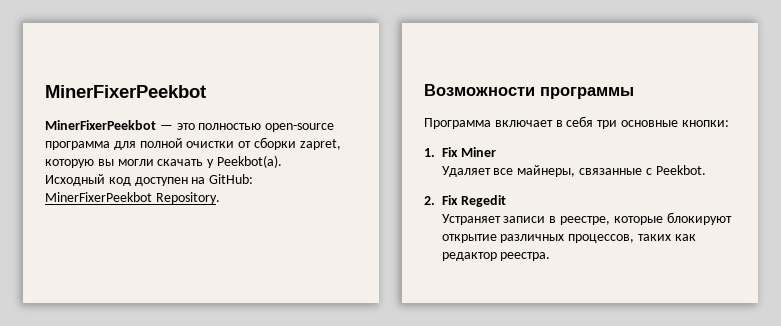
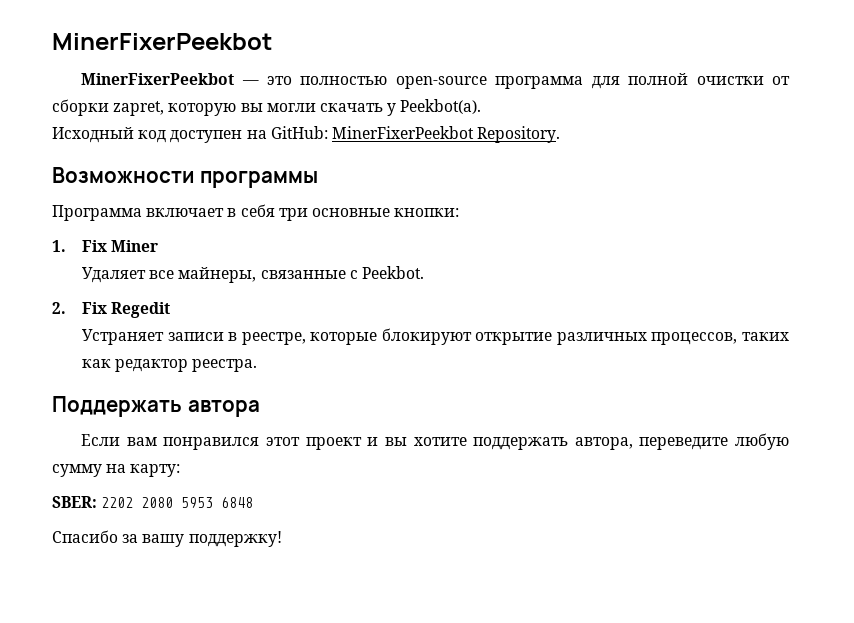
(551, 256) none -> [52,396,260,417] [81,433,790,450] [52,464,181,477] [52,496,254,508] [52,530,282,547] // Поддержать автора // Если вам понравился этот проект и вы хотите поддержать автора, переведите любую сумму на карту: // SBER: 2202 2080 5953 6848 // Спасибо за вашу поддержку!

